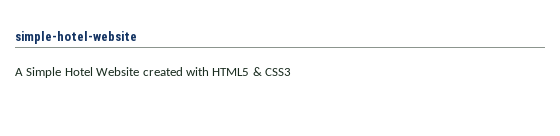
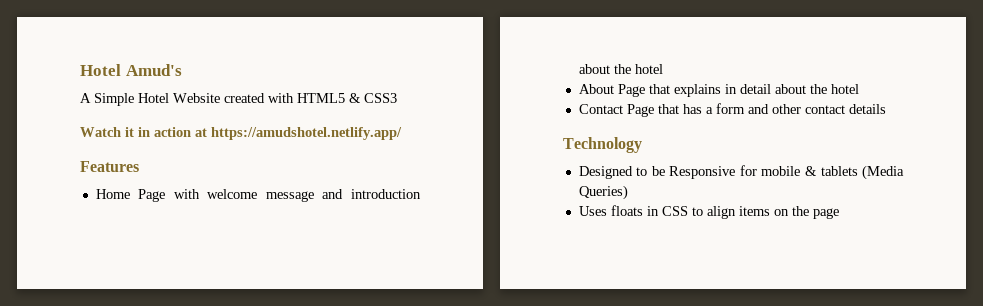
[15,31,137,44] simple-hotel-website -> [80,64,182,76] Hotel Amud's
(291, 72) none -> [80,127,402,140] [80,161,139,172] [95,189,421,202] [578,64,663,74] [578,84,859,97] [578,103,886,117] [563,137,642,153] [578,165,904,180] [578,185,628,200] [578,205,839,219] // Watch it in action at https://amudshotel.netlify.app/ // Features // Home Page with welcome message and introduction about the hotel // About Page that explains in detail about the hotel // Contact Page that has a form and other contact details // Technology // Designed to be Responsive for mobile & tablets (Media Queries) // Uses floats in CSS to align items on the page

